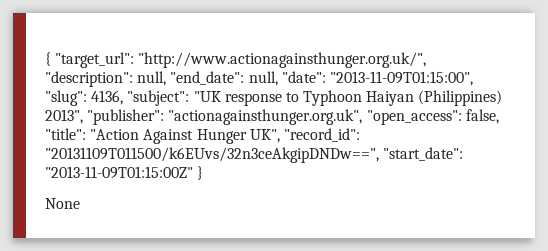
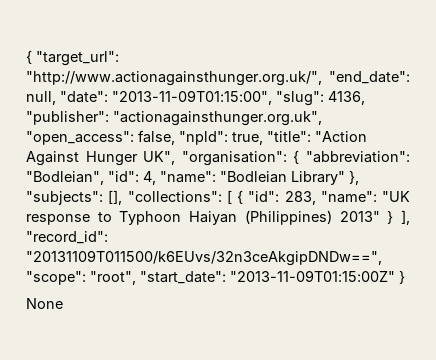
[45,71,167,87] "description": null, -> (322, 78) none
[127,90,190,106] "subject": -> [26,111,322,126] [26,130,367,145] [26,150,410,166] [26,170,359,185] [26,190,377,205] "publisher": "actionagainsthunger.org.uk", "open_access": false, "npld": true, "title": "Action Against Hunger UK", "organisation": { "abbreviation": "Bodleian", "id": 4, "name": "Bodleian Library" }, "subjects": [], "collections": [ { "id": 283, "name":
[45,109,499,125] [45,128,360,144] [45,147,379,163] 2013", "publisher": "actionagainsthunger.org.uk", "open_access": false, "title": "Action Against Hunger UK", "record_id": "20131109T011500/k6EUvs/32n3ceAkgipDNDw==", -> [339,210,411,225] [26,231,108,244] [26,250,382,266] [26,271,136,285] 2013" } ], "record_id": "20131109T011500/k6EUvs/32n3ceAkgipDNDw==", "scope": "root",

